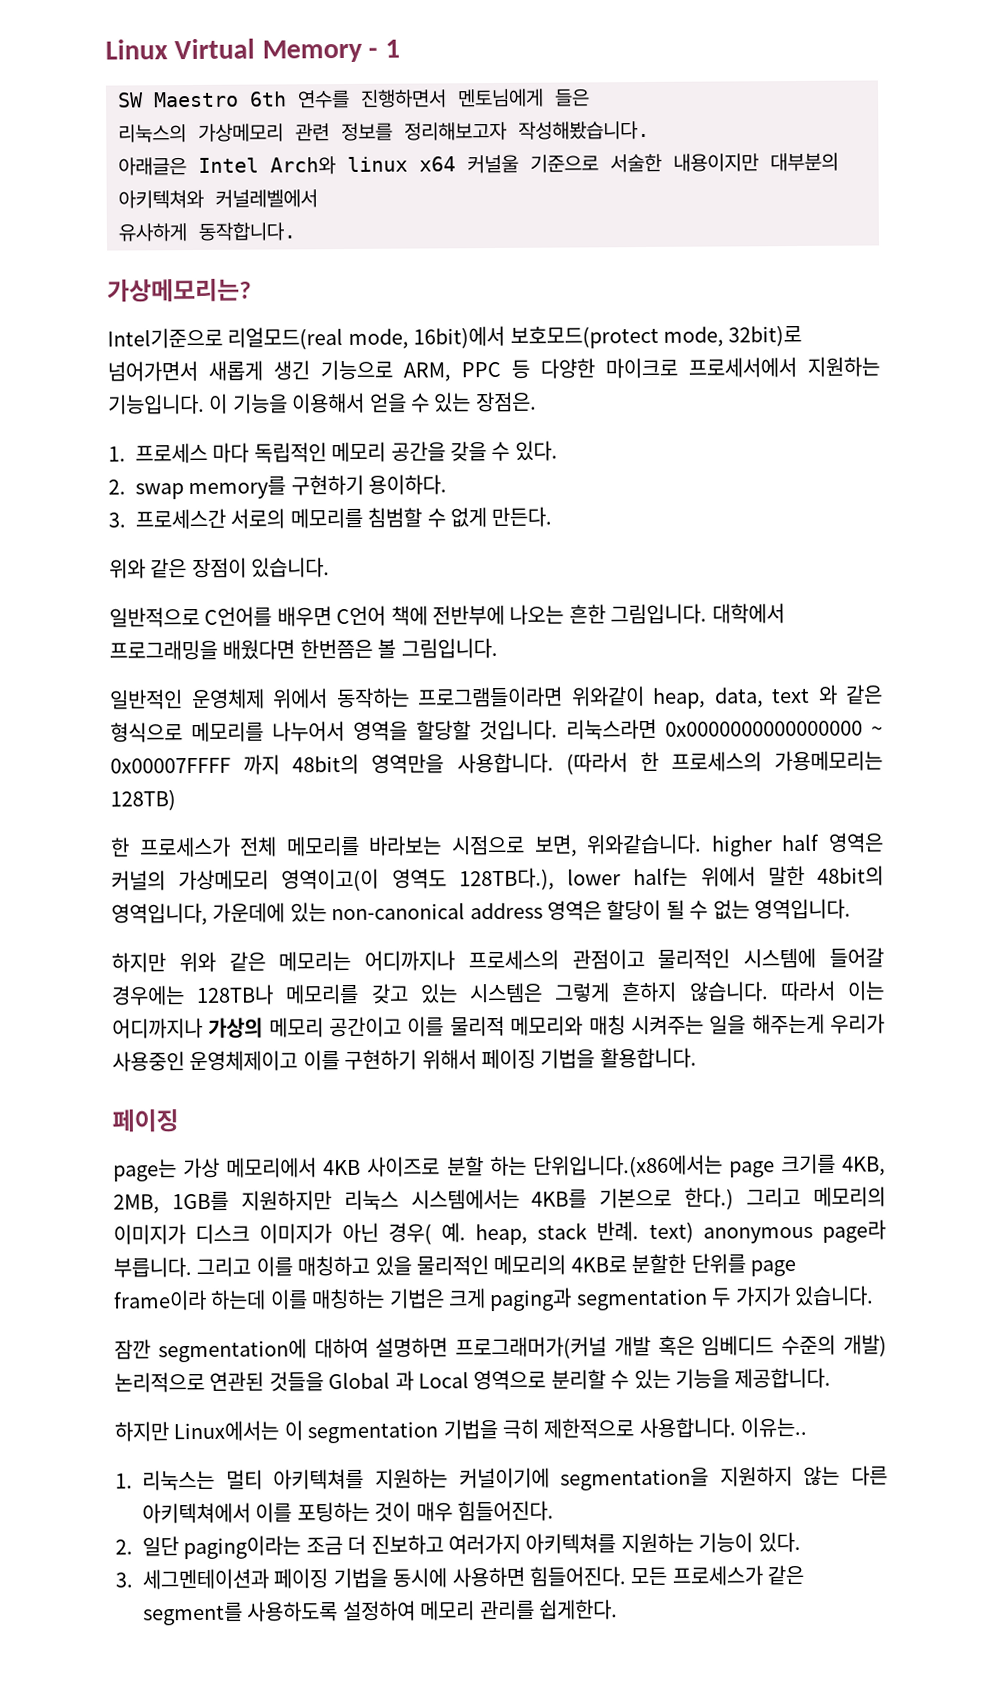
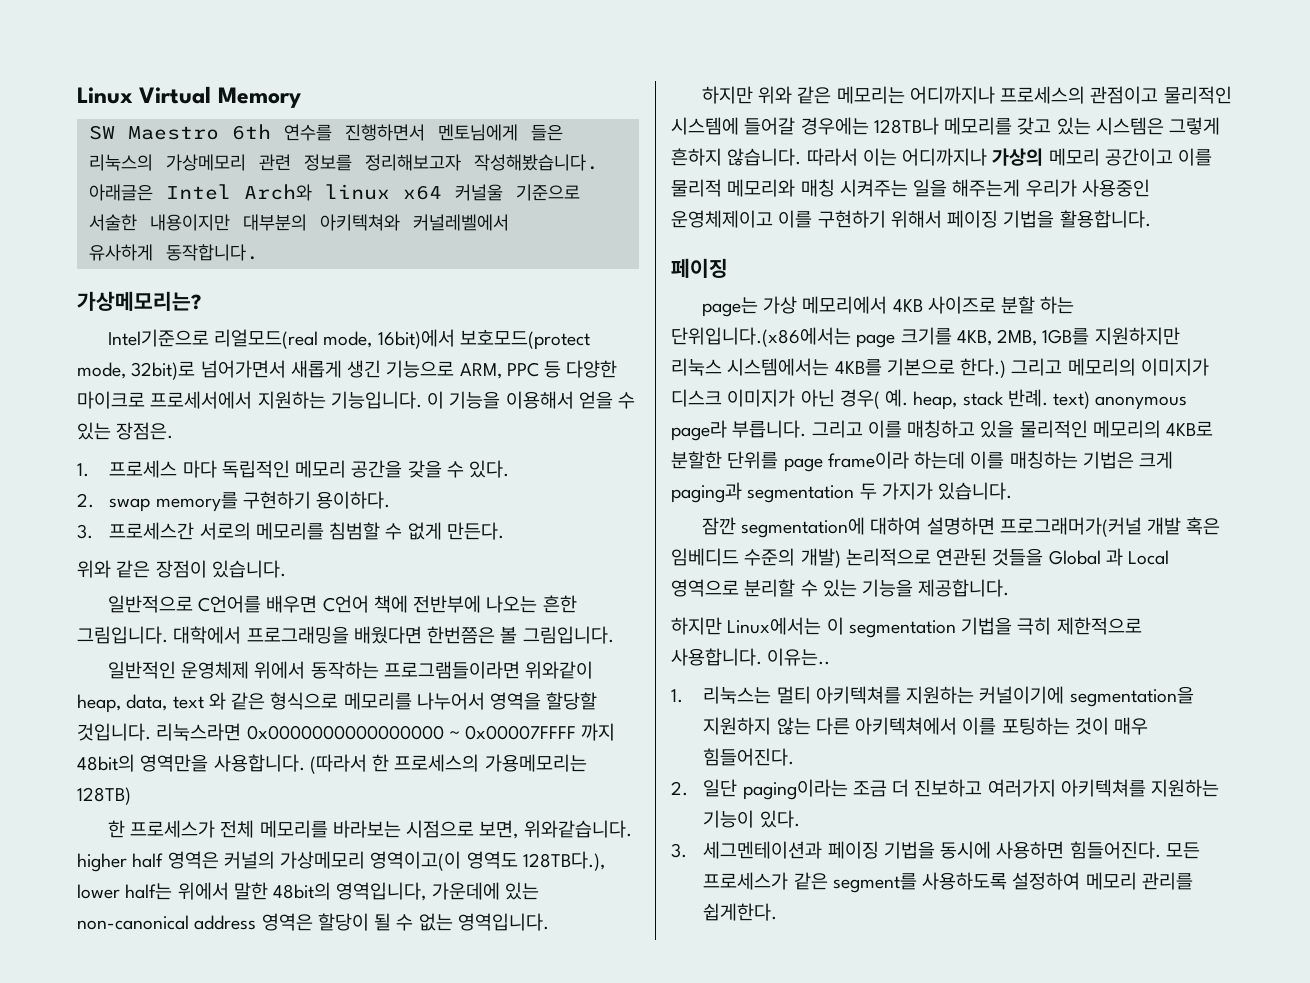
[368,39,400,58] - 1 -> (301, 97) none

